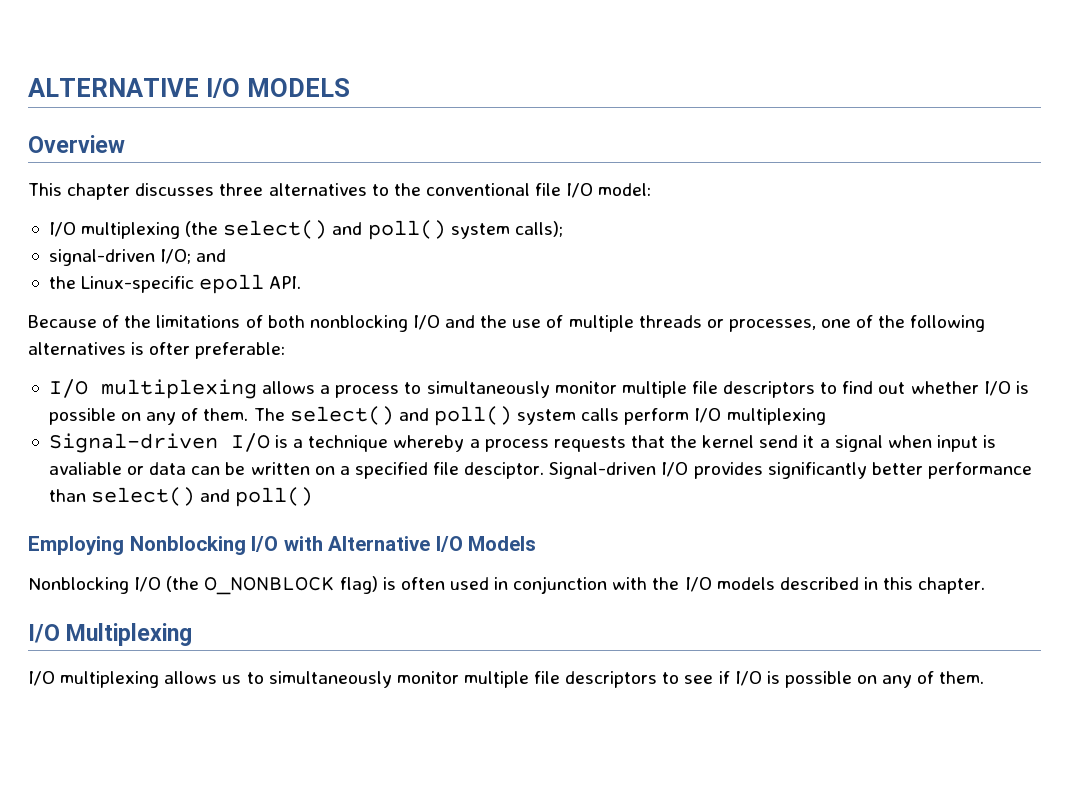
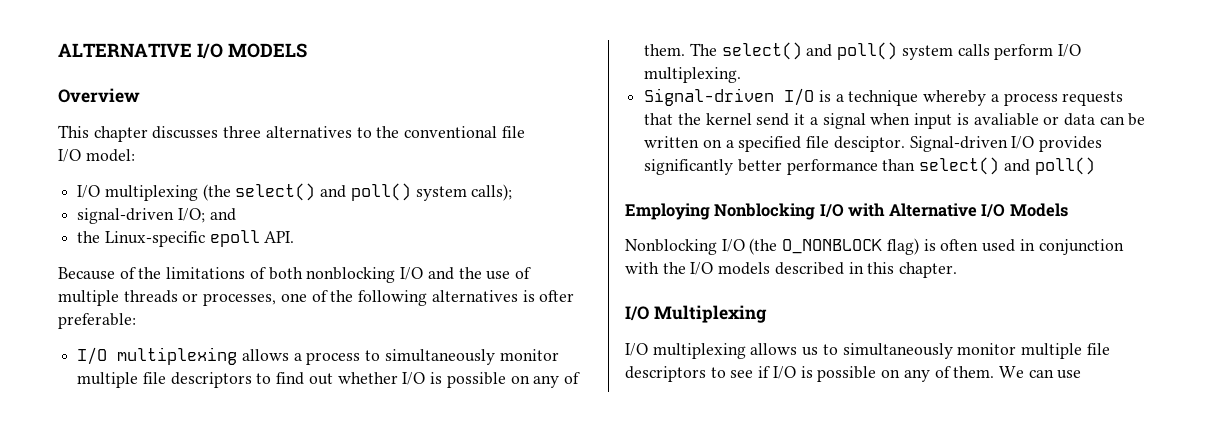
(562, 189) none -> (525, 132) //
[726,408,826,425] multiplexing -> [644,67,742,83] multiplexing.
(985, 677) none -> [998,366,1082,379] We can use

